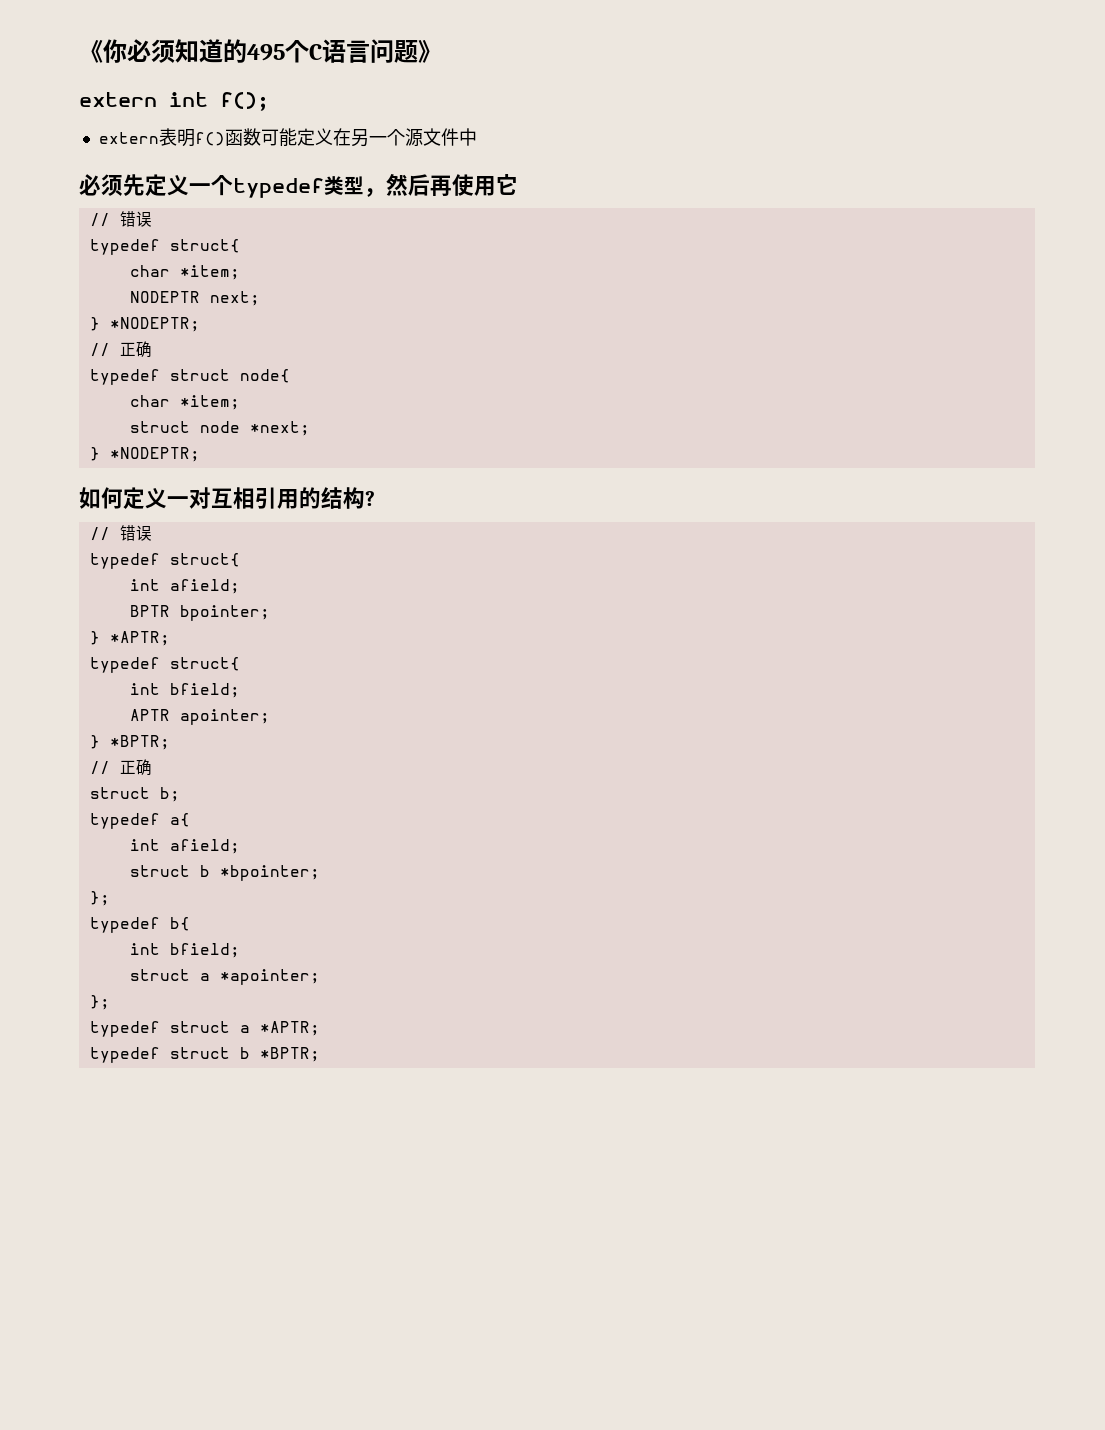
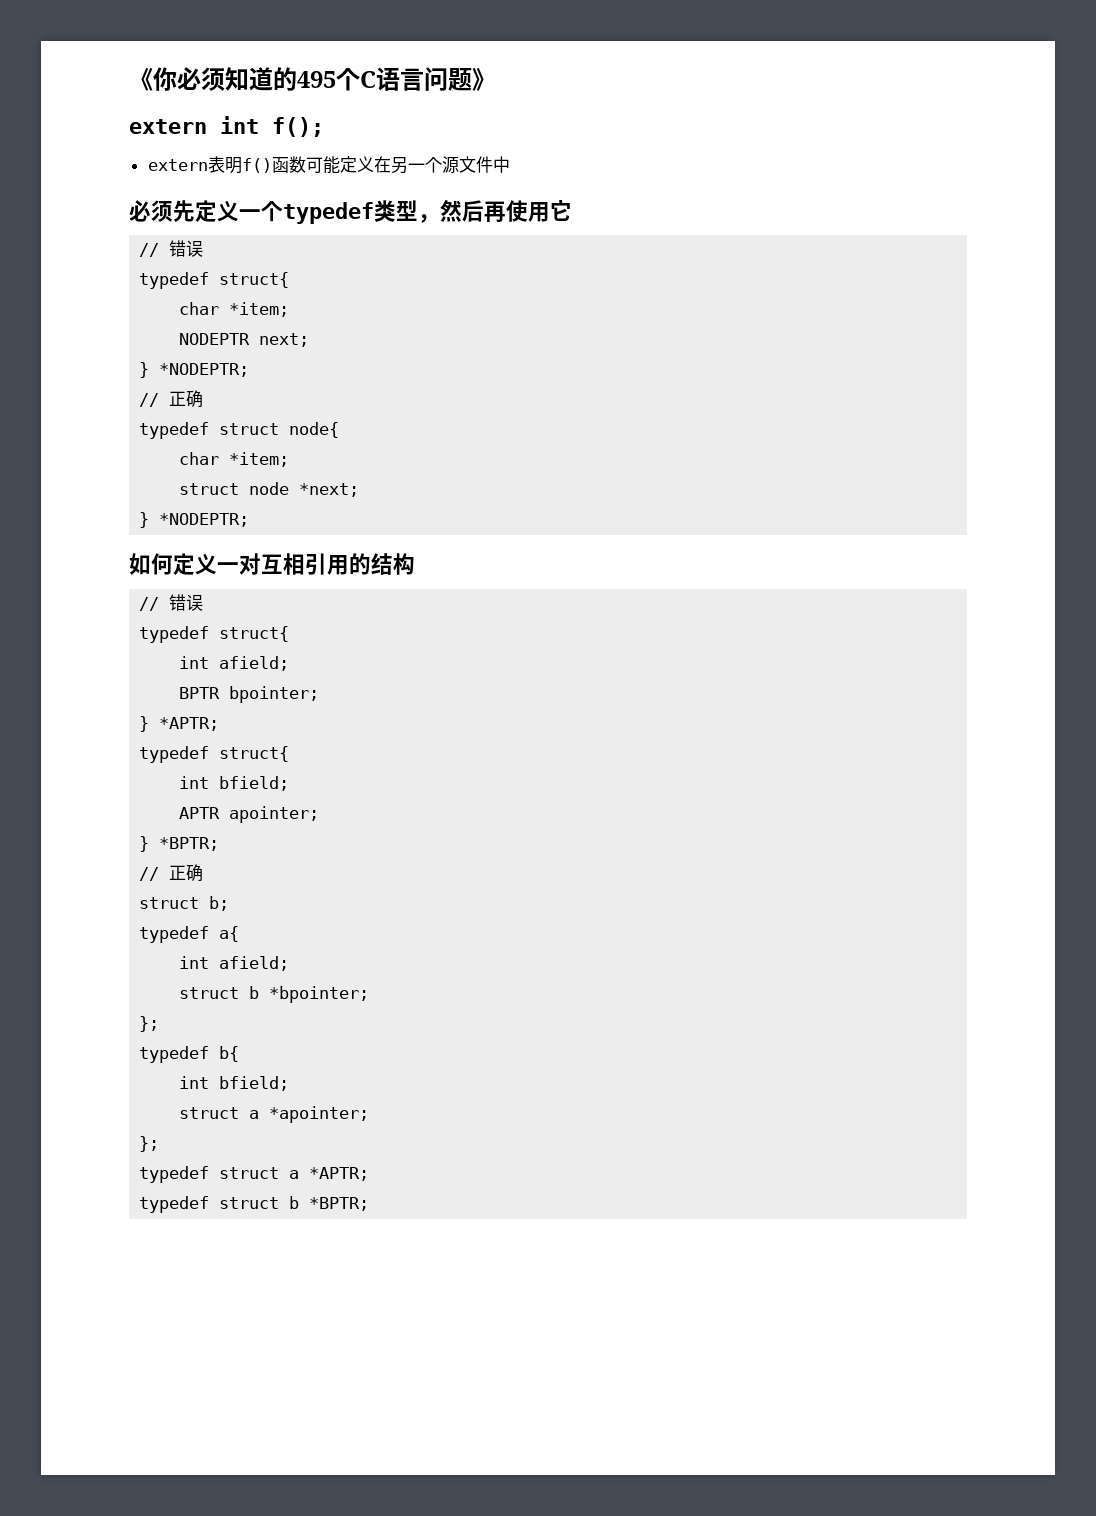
[365,491,375,506] ? -> (415, 564) none

